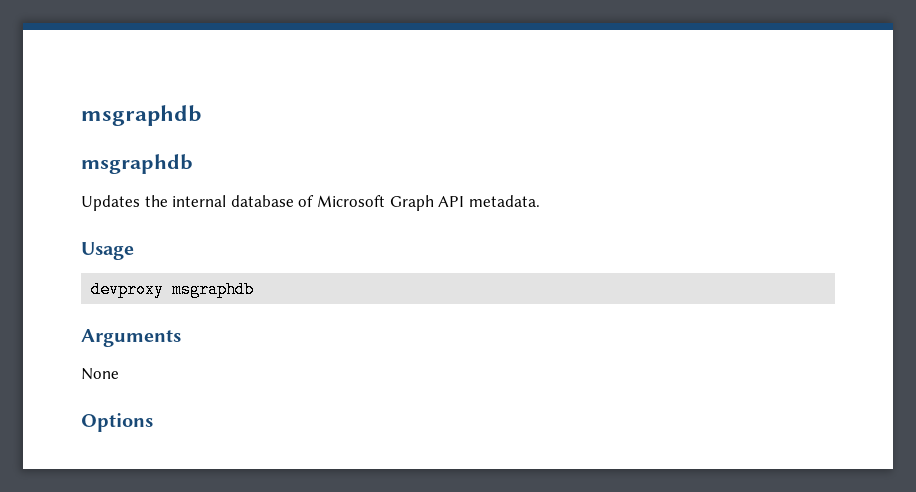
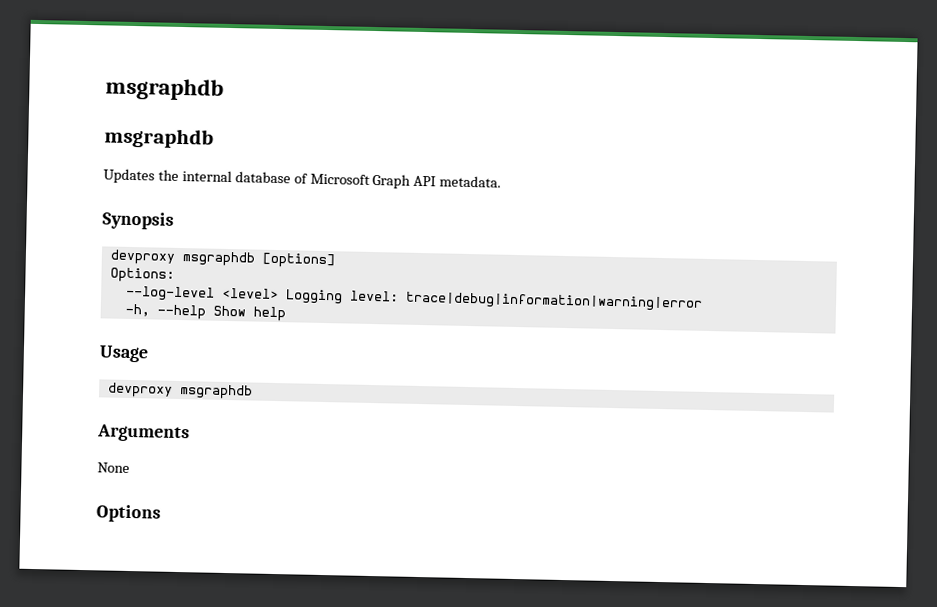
(540, 201) none -> [102,211,174,230] [109,249,335,269] [109,267,175,283] [125,285,703,312] [124,303,286,322] // Synopsis // devproxy msgraphdb [options] // Options: // --log-level <level> Logging level: trace|debug|information|warning|error // -h, --help Show help

